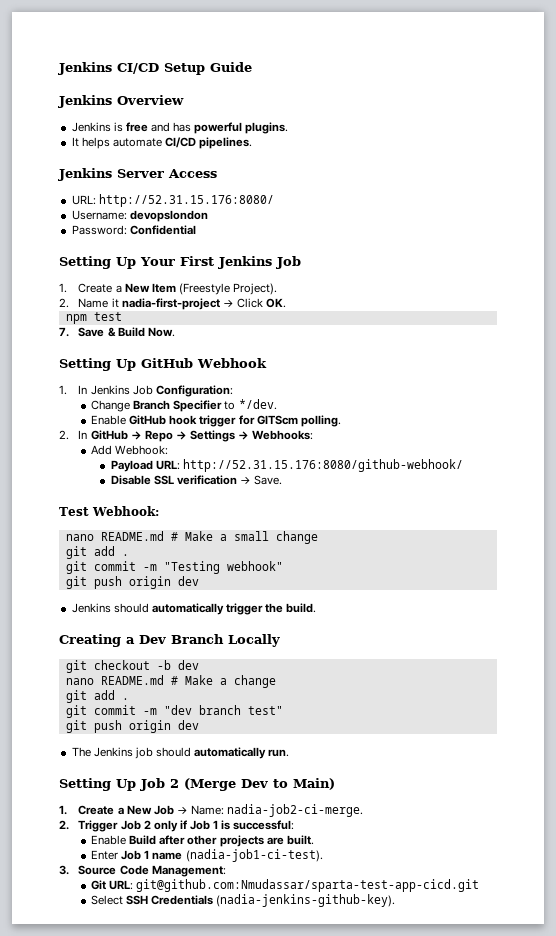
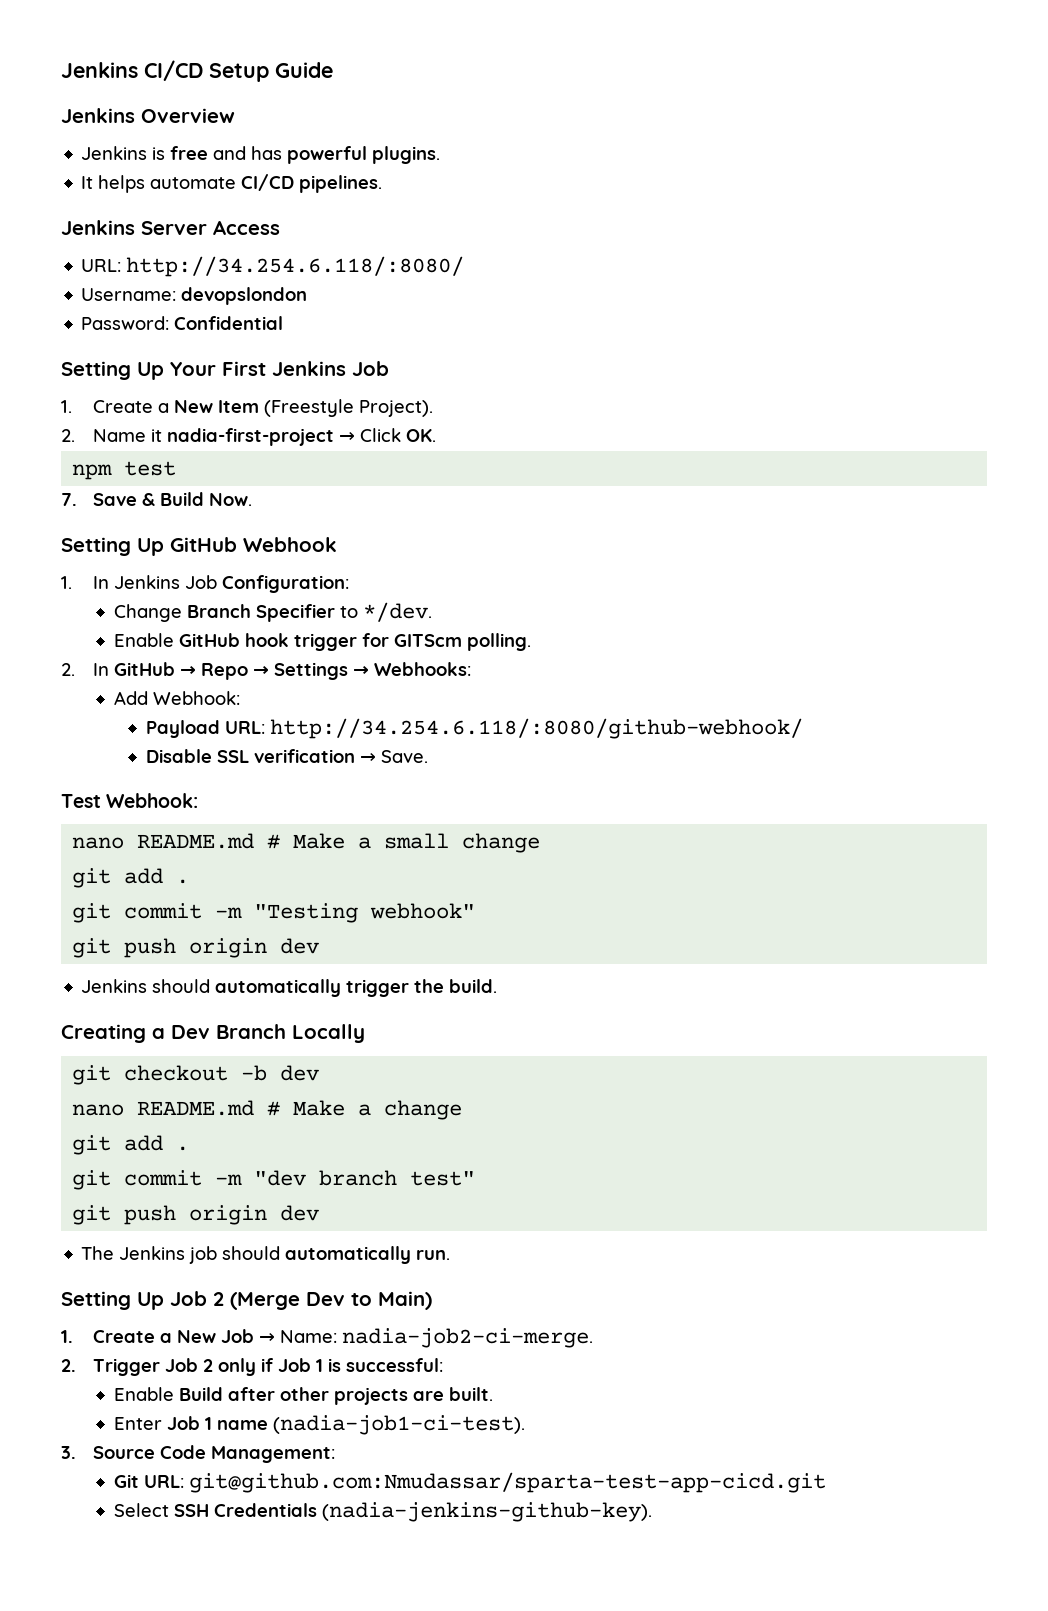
[98,194,274,207] http://52.31.15.176:8080/ -> [126,256,465,277] http://34.254.6.118/:8080/
[182,459,463,472] http://52.31.15.176:8080/github-webhook/ -> [270,718,804,739] http://34.254.6.118/:8080/github-webhook/

